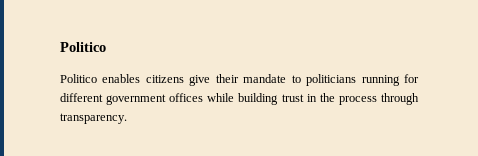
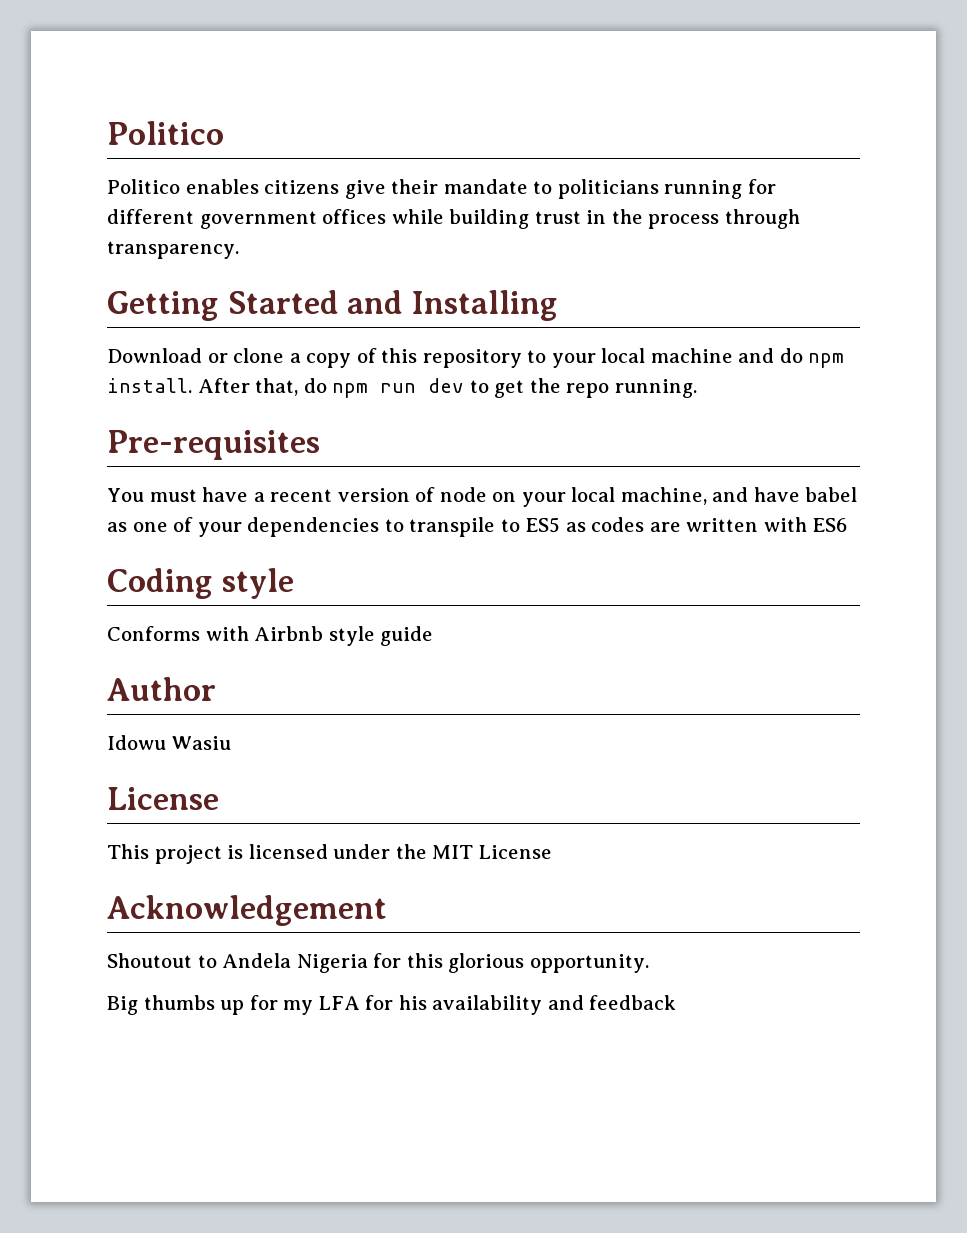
(127, 118) none -> [107,290,558,321] [107,348,845,368] [107,378,697,398] [107,430,320,460] [107,487,858,507] [107,517,848,537] [107,568,294,599] [107,626,434,646] [107,677,216,701] [107,735,231,750] [107,787,219,810] [107,844,552,864] [107,895,387,926] [107,953,649,973] [107,995,677,1015] // Getting Started and Installing // Download or clone a copy of this repository to your local machine and do npm install. After that, do npm run dev to get the repo running. // Pre-requisites // You must have a recent version of node on your local machine, and have babel as one of your dependencies to transpile to ES5 as codes are written with ES6 // Coding style // Conforms with Airbnb style guide // Author // Idowu Wasiu // License // This project is licensed under the MIT License // Acknowledgement // Shoutout to Andela Nigeria for this glorious opportunity. // Big thumbs up for my LFA for his availability and feedback

